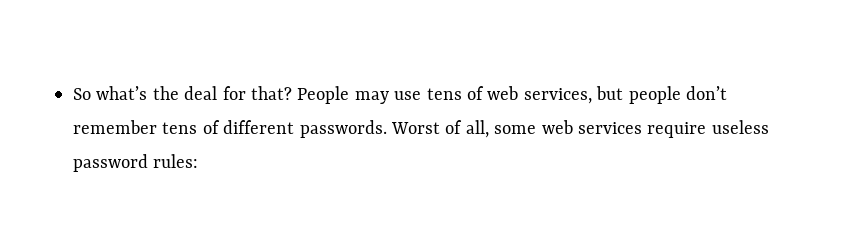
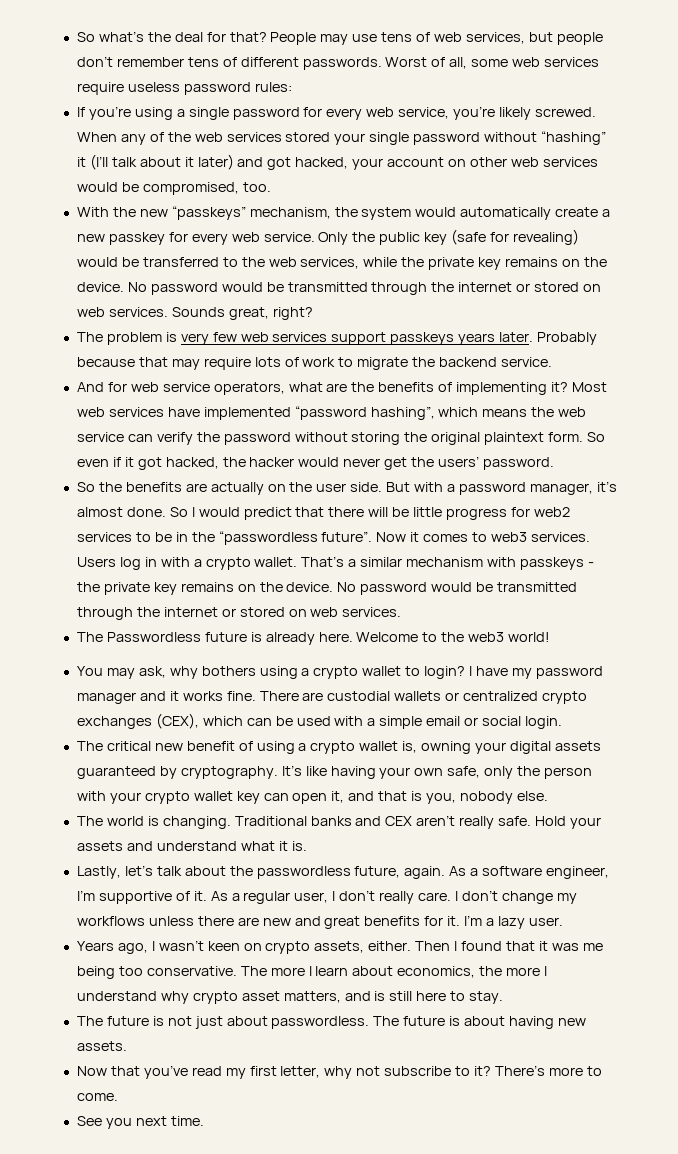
(199, 161) none -> [76,106,596,120] [76,131,607,145] [76,154,598,170] [76,182,271,195] [76,206,611,220] [76,229,579,245] [76,257,607,270] [76,282,602,295] [76,307,313,320] [76,332,598,345] [76,357,553,370] [76,382,607,395] [76,406,587,420] [76,432,606,445] [76,456,554,470] [76,481,617,495] [76,507,570,520] [76,531,590,545] [76,556,594,570] [76,582,578,595] [76,607,402,620] [76,632,551,645] [76,666,603,679] [76,691,588,704] [76,713,562,729] [76,741,601,754] [76,765,593,779] [76,791,548,804] [76,815,601,829] [76,841,307,851] [76,865,610,879] [76,890,577,904] [76,915,563,929] [76,940,603,954] [76,966,548,979] [76,991,504,1004] [76,1016,586,1029] [76,1041,127,1051] [76,1065,602,1079] [76,1093,118,1101] [76,1116,204,1129] // If you’re using a single password for every web service, you’re likely screwed. When any of the web services stored your single password without “hashing” it (I’ll talk about it later) and got hacked, your account on other web services would be compromised, too. // With the new “passkeys” mechanism, the system would automatically create a new passkey for every web service. Only the public key (safe for revealing) would be transferred to the web services, while the private key remains on the device. No password would be transmitted through the internet or stored on web services. Sounds great, right? // The problem is very few web services support passkeys years later. Probably because that may require lots of work to migrate the backend service. // And for web service operators, what are the benefits of implementing it? Most web services have implemented “password hashing”, which means the web service can verify the password without storing the original plaintext form. So even if it got hacked, the hacker would never get the users’ password. // So the benefits are actually on the user side. But with a password manager, it’s almost done. So I would predict that there will be little progress for web2 services to be in the “passwordless future”. Now it comes to web3 services. Users log in with a crypto wallet. That’s a similar mechanism with passkeys - the private key remains on the device. No password would be transmitted through the internet or stored on web services. // The Passwordless future is already here. Welcome to the web3 world! // You may ask, why bothers using a crypto wallet to login? I have my password manager and it works fine. There are custodial wallets or centralized crypto exchanges (CEX), which can be used with a simple email or social login. // The critical new benefit of using a crypto wallet is, owning your digital assets guaranteed by cryptography. It’s like having your own safe, only the person with your crypto wallet key can open it, and that is you, nobody else. // The world is changing. Traditional banks and CEX aren’t really safe. Hold your assets and understand what it is. // Lastly, let’s talk about the passwordless future, again. As a software engineer, I’m supportive of it. As a regular user, I don’t really care. I don’t change my workflows unless there are new and great benefits for it. I’m a lazy user. // Years ago, I wasn’t keen on crypto assets, either. Then I found that it was me being too conservative. The more I learn about economics, the more I understand why crypto asset matters, and is still here to stay. // The future is not just about passwordless. The future is about having new assets. // Now that you’ve read my first letter, why not subscribe to it? There’s more to come. // See you next time.

